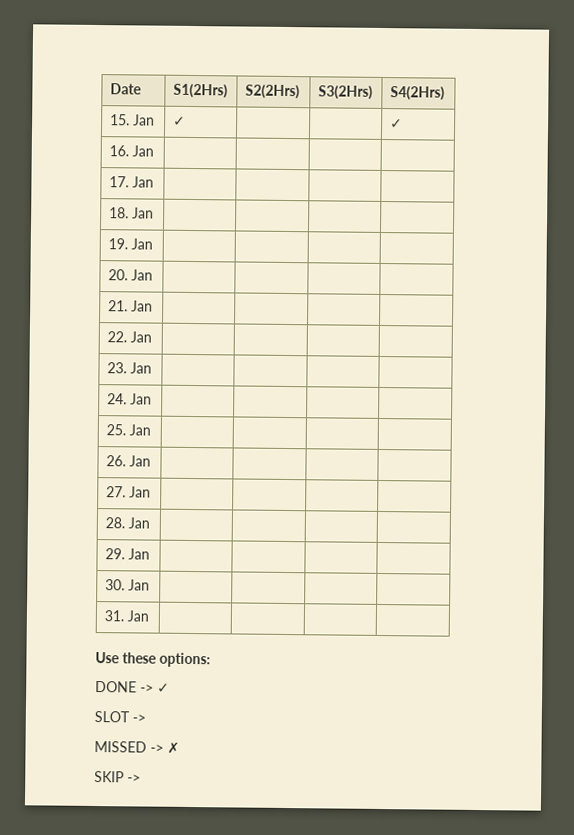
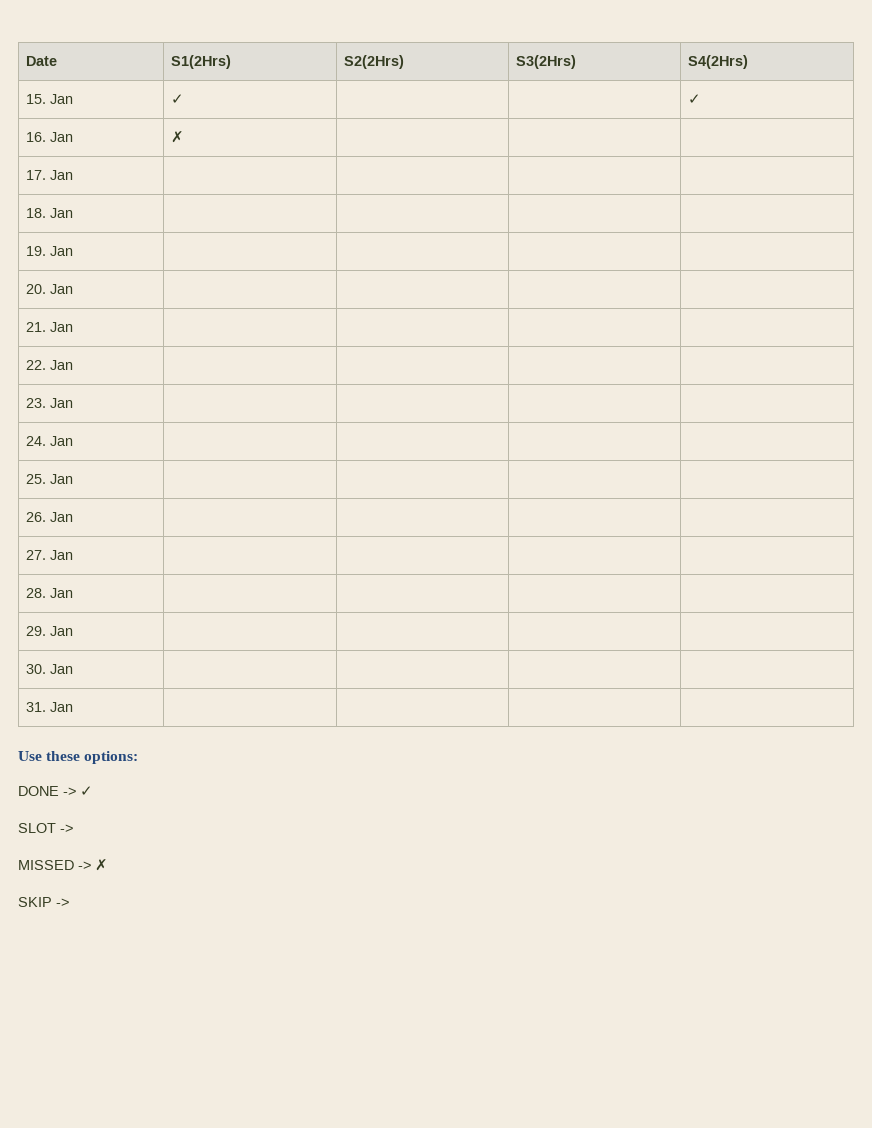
(154, 151) none -> [171,131,185,143] ✗

